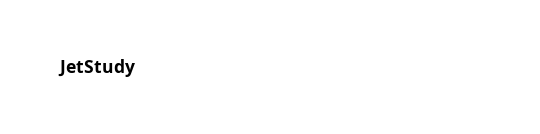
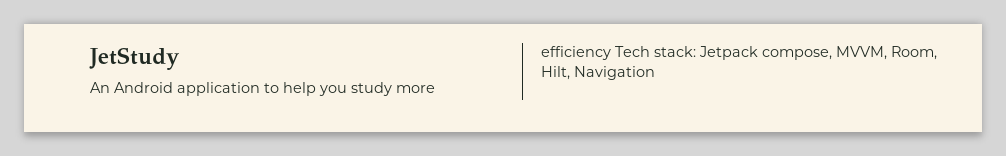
(135, 68) none -> [90,82,435,96] [541,46,937,60] [541,66,655,80] // An Android application to help you study more efficiency Tech stack: Jetpack compose, MVVM, Room, Hilt, Navigation

